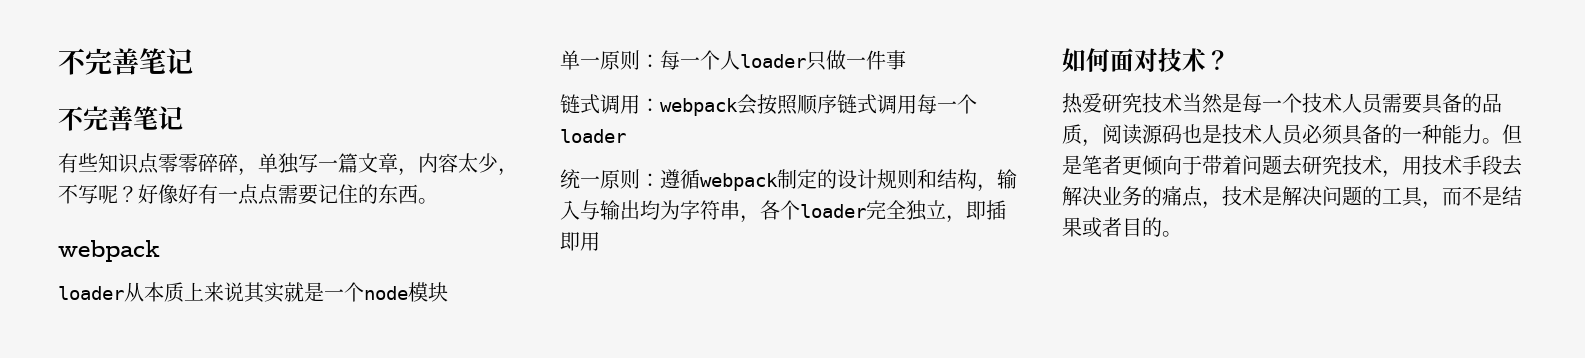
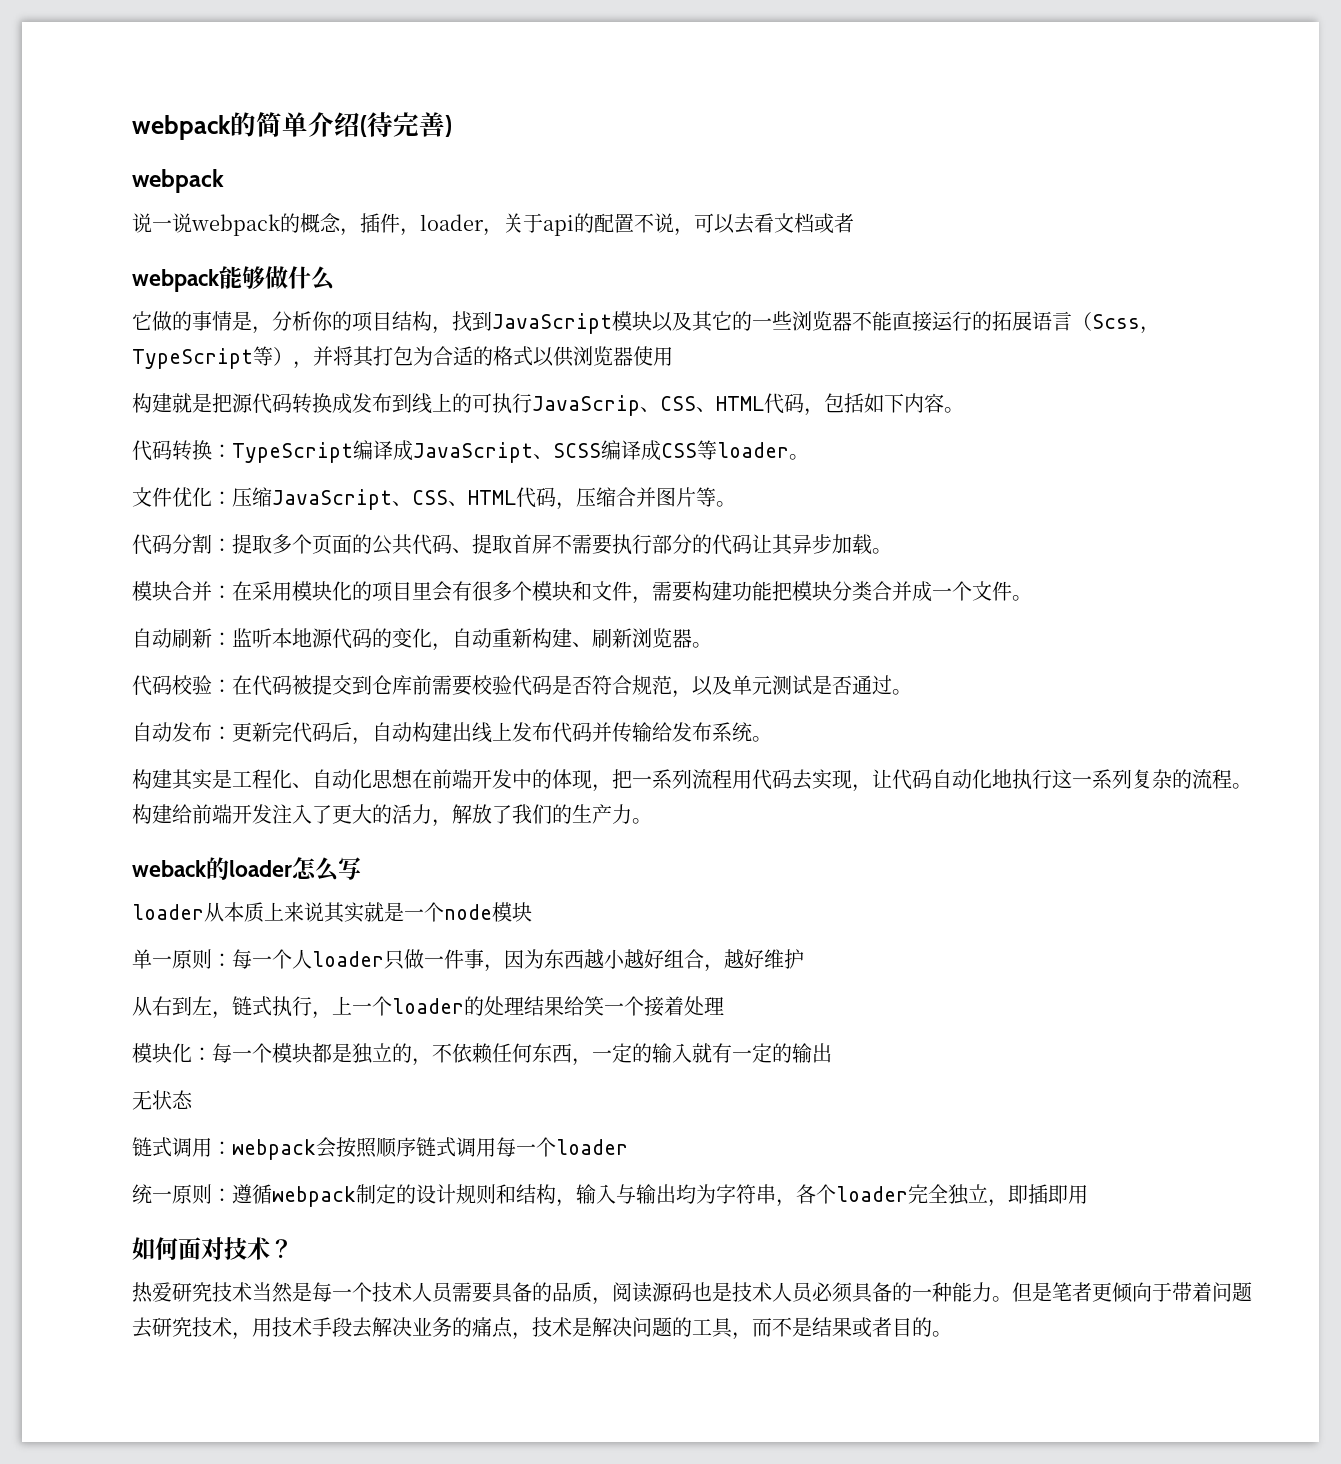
[58,48,193,75] [58,106,183,131] [58,153,518,176] [58,184,438,205] [58,240,160,262] 不完善笔记 // 不完善笔记 // 有些知识点零零碎碎，单独写一篇文章，内容太少，不写呢？好像好有一点点需要记住的东西。 // webpack -> [132,112,452,140] [132,169,224,193] [132,213,854,236] [132,266,335,292] [132,311,1160,334] [132,346,673,369] [132,393,964,416] [132,440,809,463] [132,487,736,510] [132,534,892,555] [132,581,1032,604] [132,628,712,651] [132,675,912,698] [132,722,772,745] [132,769,1252,792] [132,804,652,827] [132,857,361,882] webpack的简单介绍(待完善) // webpack // 说一说webpack的概念，插件，loader，关于api的配置不说，可以去看文档或者 // webpack能够做什么 // 它做的事情是，分析你的项目结构，找到JavaScript模块以及其它的一些浏览器不能直接运行的拓展语言（Scss，TypeScript等），并将其打包为合适的格式以供浏览器使用 // 构建就是把源代码转换成发布到线上的可执行JavaScrip、CSS、HTML代码，包括如下内容。 // 代码转换：TypeScript编译成JavaScript、SCSS编译成CSS等loader。 // 文件优化：压缩JavaScript、CSS、HTML代码，压缩合并图片等。 // 代码分割：提取多个页面的公共代码、提取首屏不需要执行部分的代码让其异步加载。 // 模块合并：在采用模块化的项目里会有很多个模块和文件，需要构建功能把模块分类合并成一个文件。 // 自动刷新：监听本地源代码的变化，自动重新构建、刷新浏览器。 // 代码校验：在代码被提交到仓库前需要校验代码是否符合规范，以及单元测试是否通过。 // 自动发布：更新完代码后，自动构建出线上发布代码并传输给发布系统。 // 构建其实是工程化、自动化思想在前端开发中的体现，把一系列流程用代码去实现，让代码自动化地执行这一系列复杂的流程。构建给前端开发注入了更大的活力，解放了我们的生产力。 // weback的loader怎么写
(906, 60) none -> [484,949,804,972] [132,996,724,1019] [132,1043,832,1066] [132,1090,193,1110] ，因为东西越小越好组合，越好维护 // 从右到左，链式执行，上一个loader的处理结果给笑一个接着处理 // 模块化：每一个模块都是独立的，不依赖任何东西，一定的输入就有一定的输出 // 无状态

